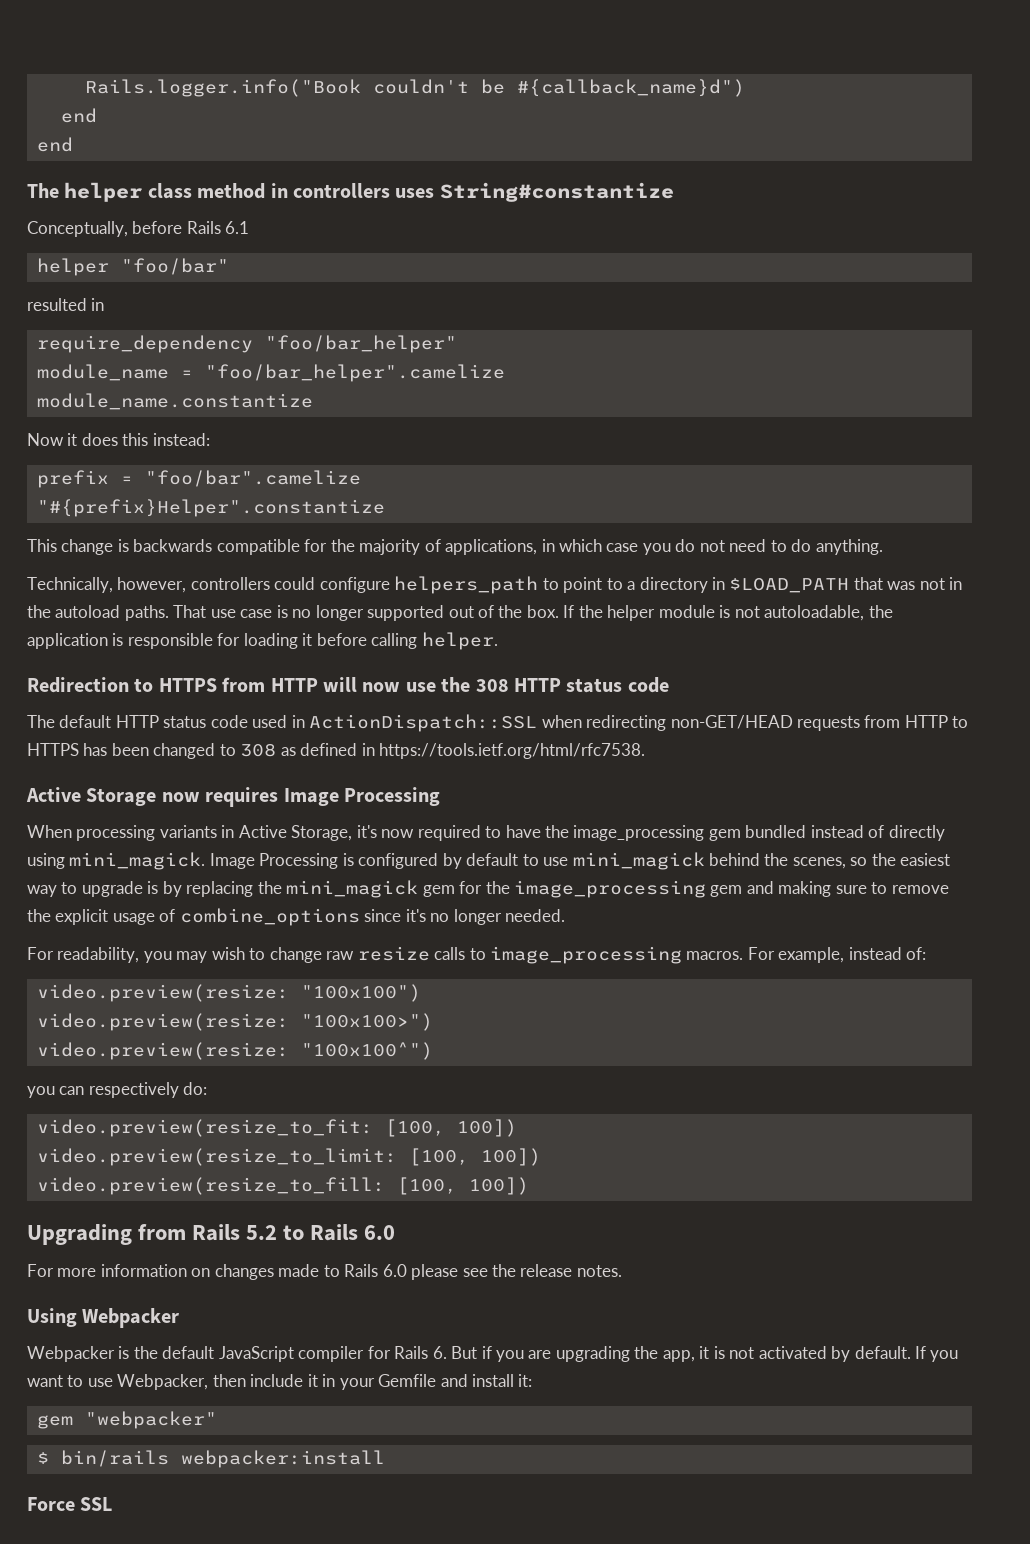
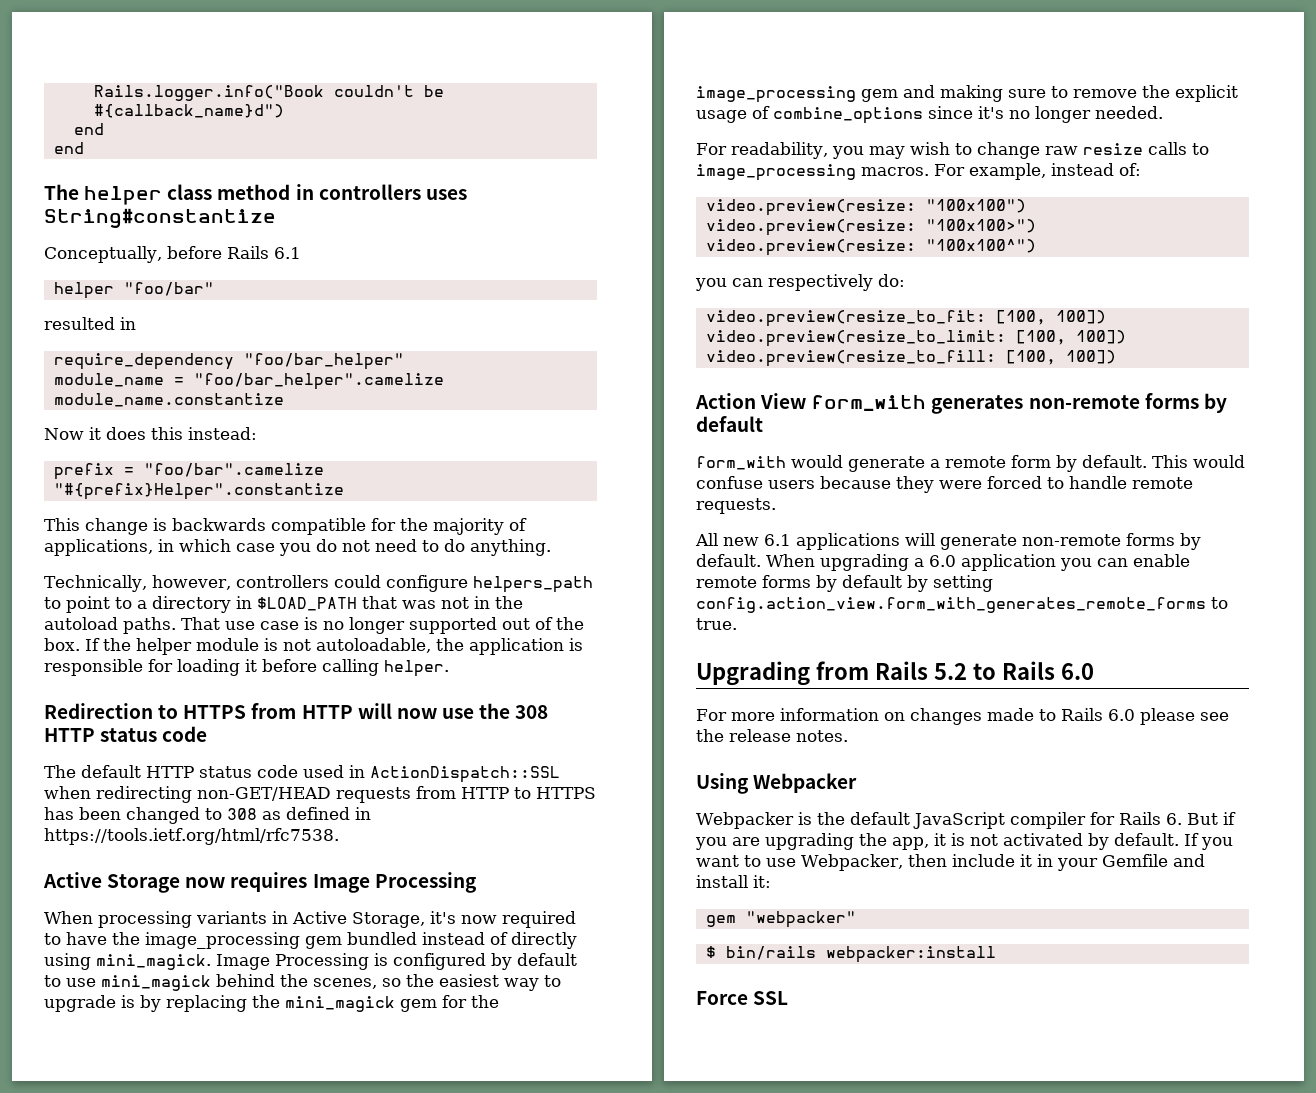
(529, 1186) none -> [695,393,1227,414] [696,416,763,432] [696,455,1245,472] [696,476,1193,493] [696,498,776,514] [695,533,1201,550] [696,554,1190,571] [696,575,993,592] [696,597,1228,613] [696,618,737,630] // Action View form_with generates non-remote forms by default // form_with would generate a remote form by default. This would confuse users because they were forced to handle remote requests. // All new 6.1 applications will generate non-remote forms by default. When upgrading a 6.0 application you can enable remote forms by default by setting config.action_view.form_with_generates_remote_forms to true.

